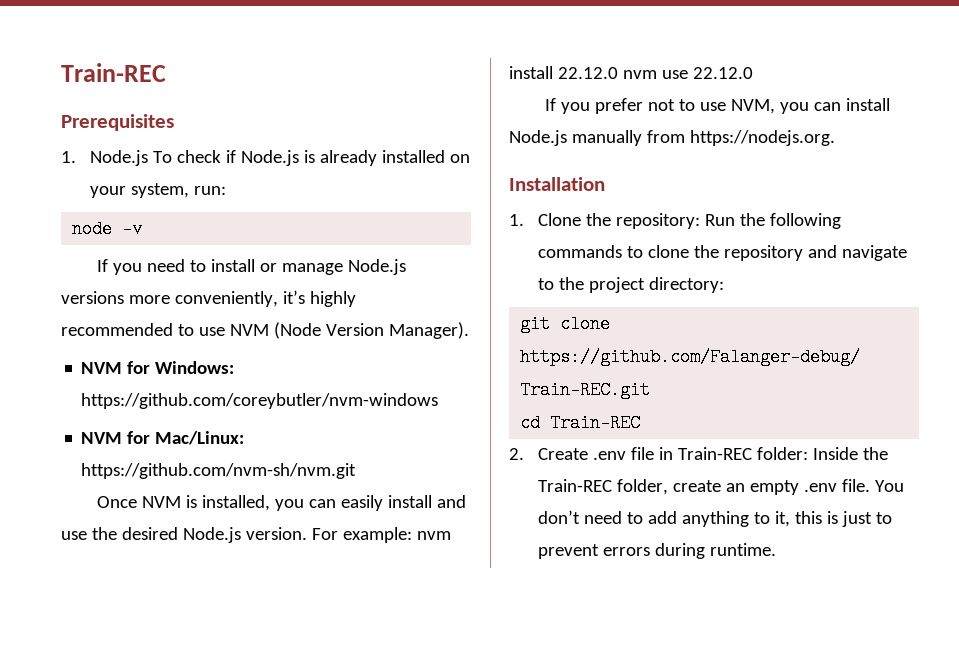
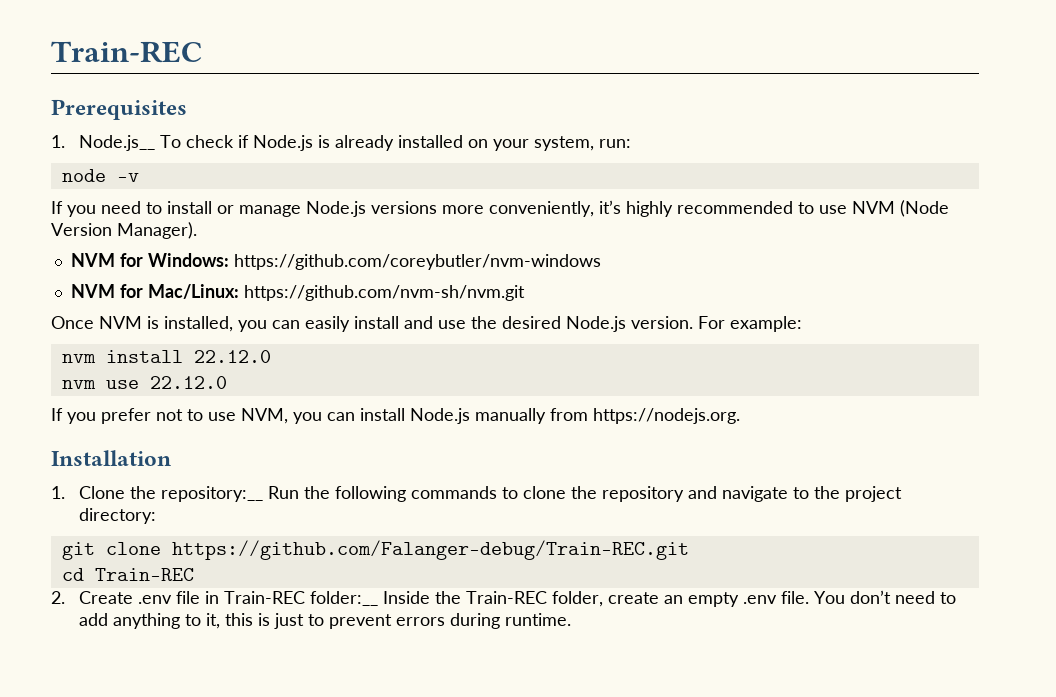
[90,150,149,166] Node.js -> [79,135,156,151] Node.js__
(412, 535) none -> (802, 324) //
(618, 73) none -> (271, 356) //
[616,213,701,229] repository: -> [161,486,264,502] repository:__
[757,447,809,460] folder: -> [310,591,379,606] folder:__

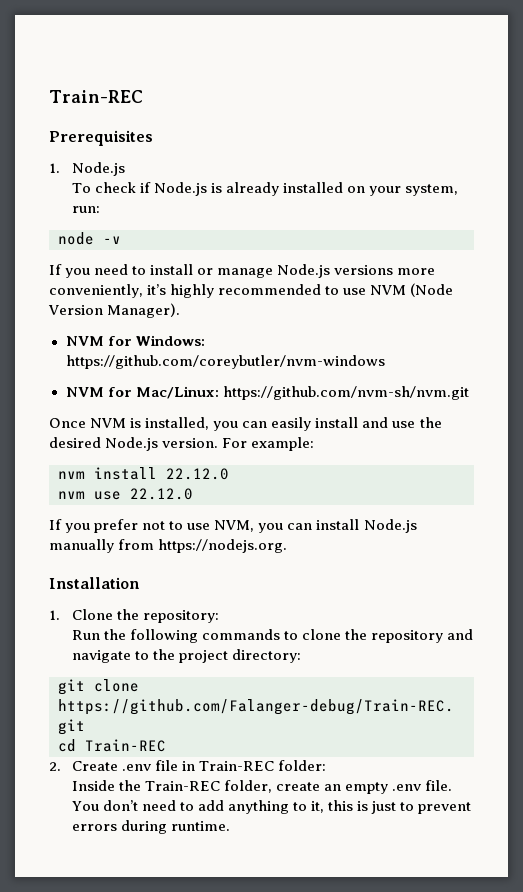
[79,135,156,151] Node.js__ -> [71,162,125,176] Node.js //
[161,486,264,502] repository:__ -> [142,610,219,623] repository: //
[310,591,379,606] folder:__ -> [278,760,327,771] folder: //

